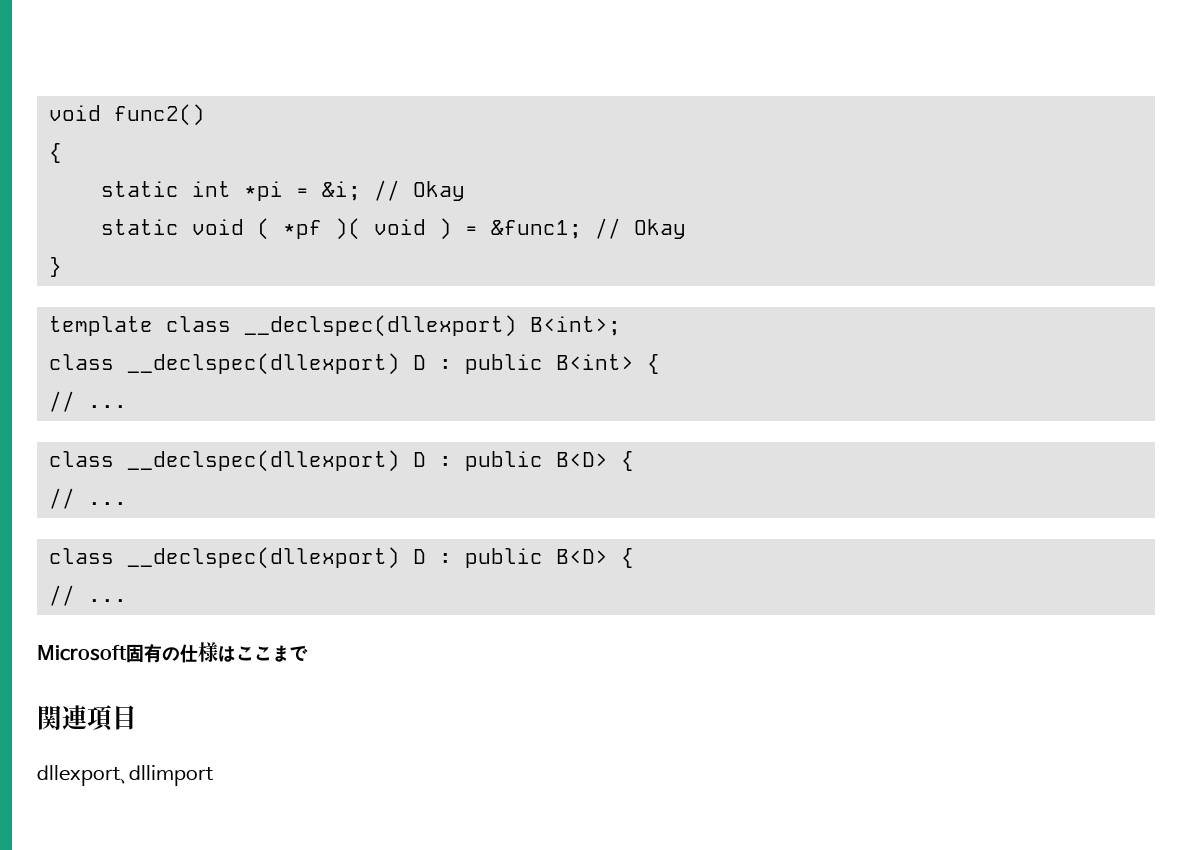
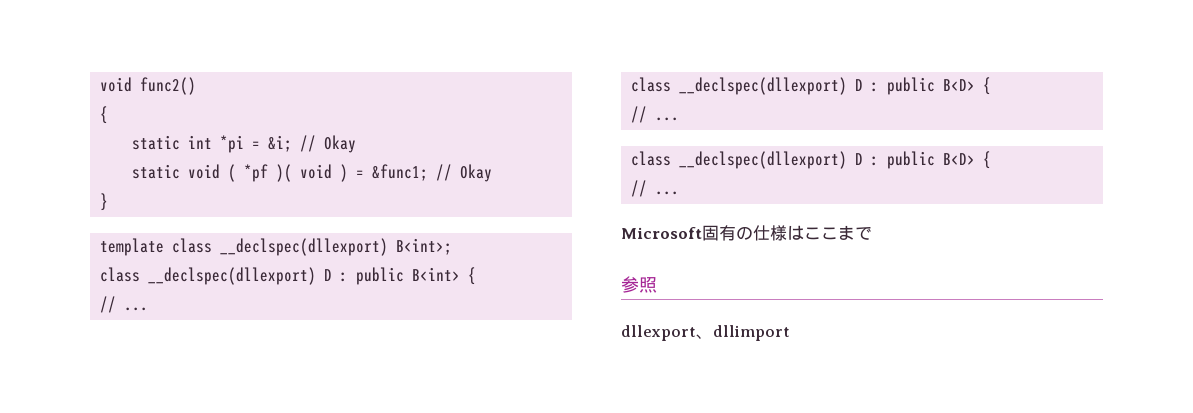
[37,705,137,731] 関連項目 -> [621,276,657,293] 参照

